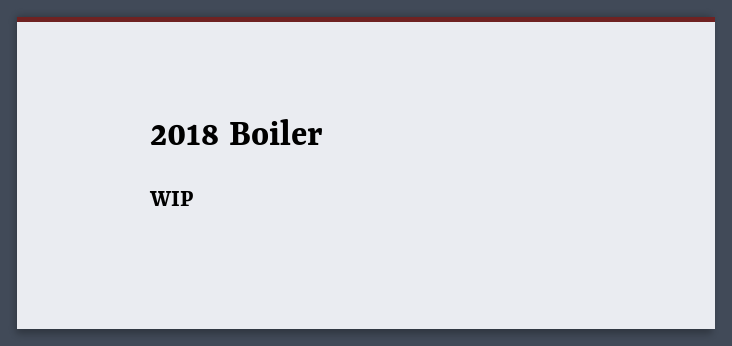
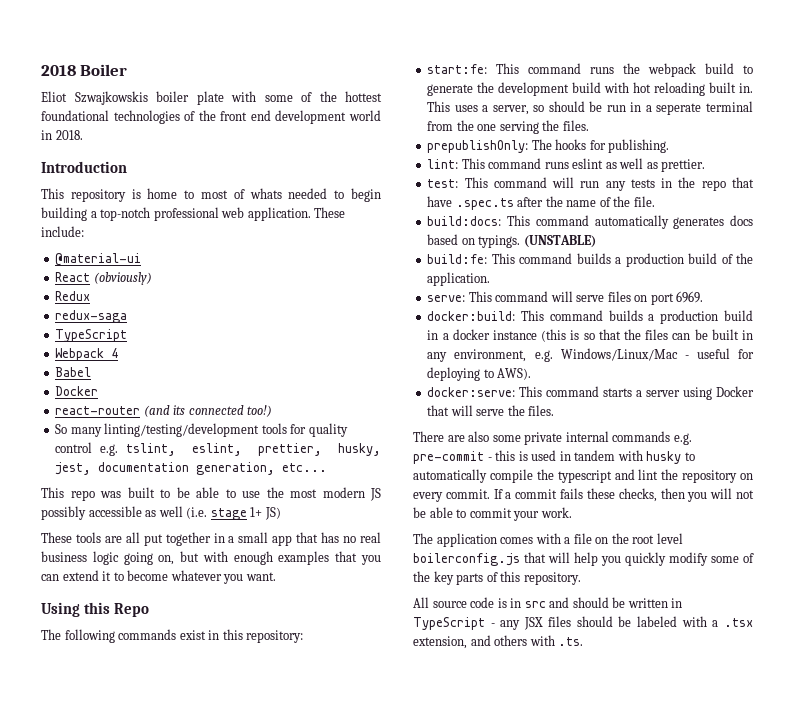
[149,191,193,206] WIP -> [41,91,382,105] [41,110,381,124] [41,130,83,140] [41,161,127,173] [41,188,382,202] [41,207,346,221] [41,226,84,237] [55,253,142,266] [55,272,152,285] [55,291,91,301] [55,310,128,323] [55,329,128,342] [55,348,119,361] [55,367,92,377] [55,386,99,396] [55,405,273,417] [55,423,348,437] [55,442,381,456] [55,462,328,475] [41,487,381,501] [41,506,281,520] [41,532,381,546] [41,551,381,565] [41,570,276,584] [41,602,150,617] [41,629,304,643] [427,63,753,77] [427,82,753,96] [427,101,753,115] [427,120,589,134] [427,139,670,153] [427,158,706,172] [427,177,754,191] [427,196,655,210] [427,215,753,229] [427,234,596,248] [427,253,753,267] [427,272,491,286] [427,291,704,305] [427,310,753,324] [427,329,753,342] [427,348,754,362] [427,367,532,381] [427,386,754,400] [427,405,555,416] [413,431,692,445] [413,450,695,464] [413,469,753,483] [413,488,754,502] [413,507,572,521] [413,533,683,547] [413,552,754,566] [413,571,581,585] [413,597,683,608] [413,616,753,630] [413,635,584,649] Eliot Szwajkowskis boiler plate with some of the hottest foundational technologies of the front end development world in 2018. // Introduction // This repository is home to most of whats needed to begin building a top-notch professional web application. These include: // @material-ui // React (obviously) // Redux // redux-saga // TypeScript // Webpack 4 // Babel // Docker // react-router (and its connected too!) // So many linting/testing/development tools for quality control e.g. tslint, eslint, prettier, husky, jest, documentation generation, etc... // This repo was built to be able to use the most modern JS possibly accessible as well (i.e. stage 1+ JS) // These tools are all put together in a small app that has no real business logic going on, but with enough examples that you can extend it to become whatever you want. // Using this Repo // The following commands exist in this repository: // start:fe: This command runs the webpack build to generate the development build with hot reloading built in. This uses a server, so should be run in a seperate terminal from the one serving the files. // prepublishOnly: The hooks for publishing. // lint: This command runs eslint as well as prettier. // test: This command will run any tests in the repo that have .spec.ts after the name of the file. // build:docs: This command automatically generates docs based on typings. (UNSTABLE) // build:fe: This command builds a production build of the application. // serve: This command will serve files on port 6969. // docker:build: This command builds a production build in a docker instance (this is so that the files can be built in any environment, e.g. Windows/Linux/Mac - useful for deploying to AWS). // docker:serve: This command starts a server using Docker that will serve the files. // There are also some private internal commands e.g. pre-commit - this is used in tandem with husky to automatically compile the typescript and lint the repository on every commit. If a commit fails these checks, then you will not be able to commit your work. // The application comes with a file on the root level boilerconfig.js that will help you quickly modify some of the key parts of this repository. // All source code is in src and should be written in TypeScript - any JSX files should be labeled with a .tsx extension, and others with .ts.

